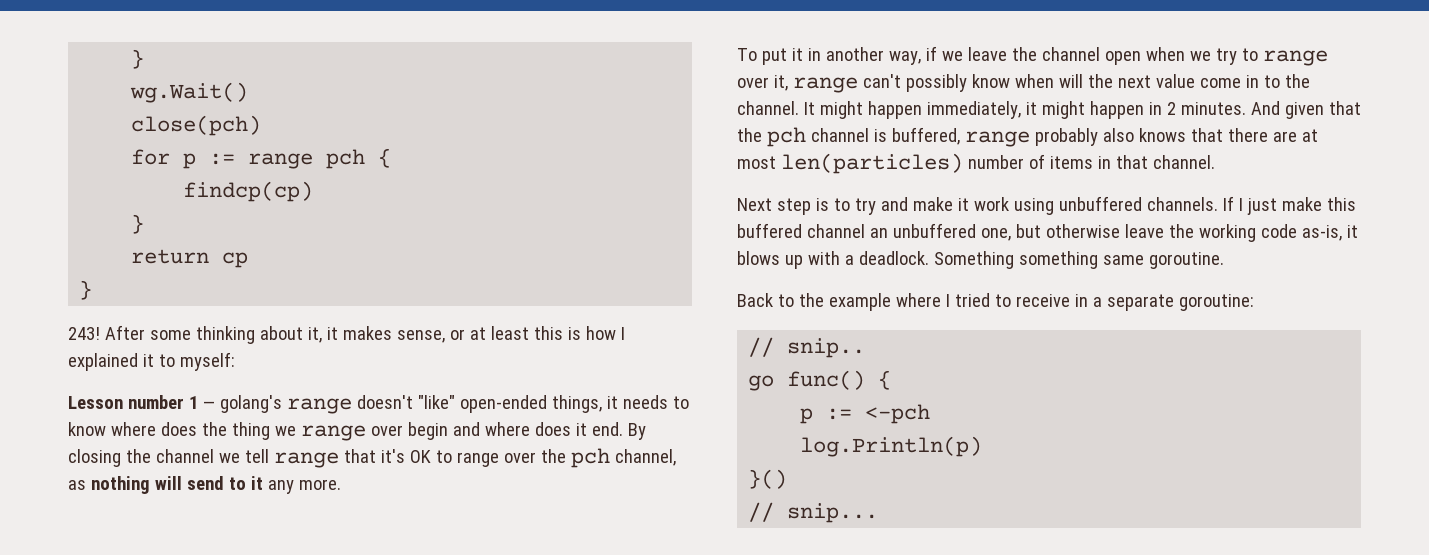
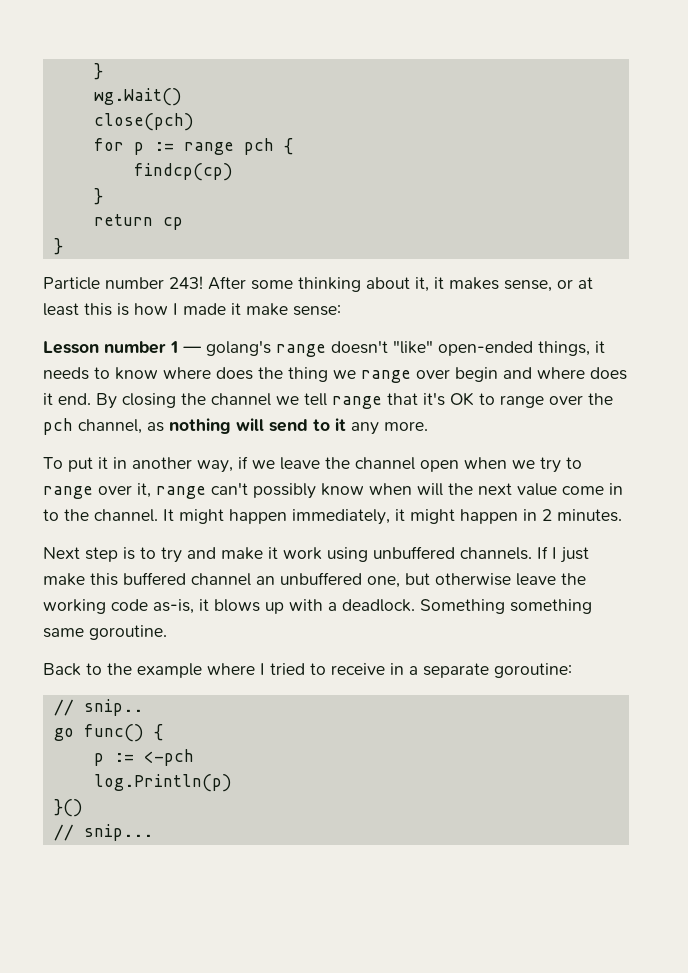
(93, 290) none -> [43,277,164,290] Particle number
[68,352,235,371] explained it to myself: -> [183,303,341,316] made it make sense:
[1250,101,1361,119] [737,127,1318,147] [737,153,1215,174] And given that the pch channel is buffered, range probably also knows that there are at most len(particles) number of items in that channel. -> (622, 515) none

